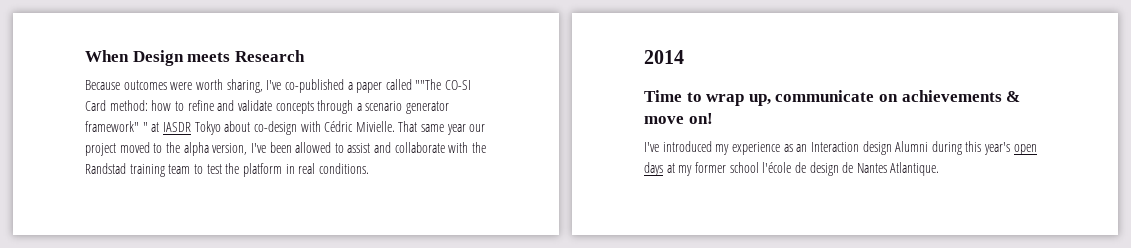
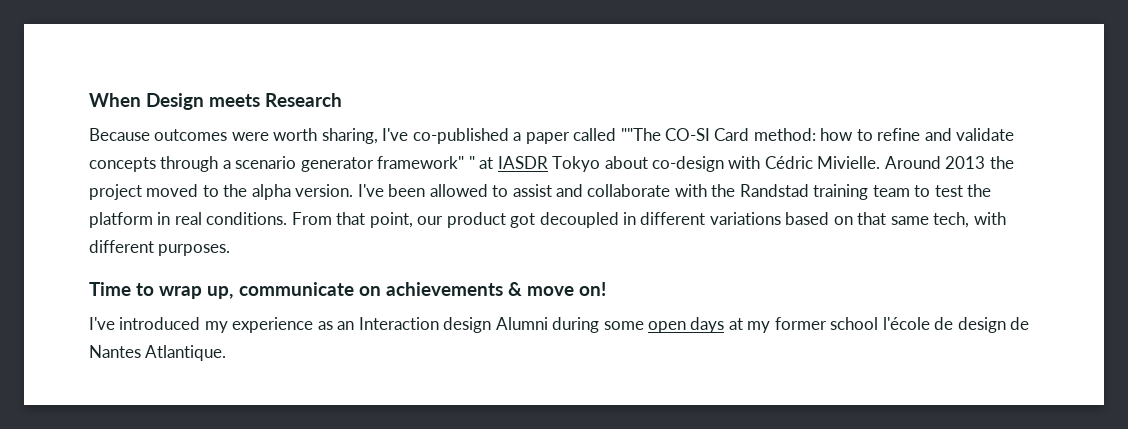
[398,121,486,135] That same year our -> [884,156,1014,169] Around 2013 the
[212,143,248,155] version, -> [295,184,354,197] version.
[644,50,684,64] // 2014 -> [291,212,1006,228] [89,240,231,256] From that point, our product got decoupled in different variations based on that same tech, with different purposes.
[965,141,1011,155] this year's -> [603,321,644,330] some

